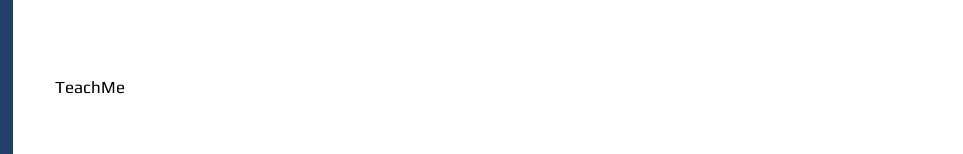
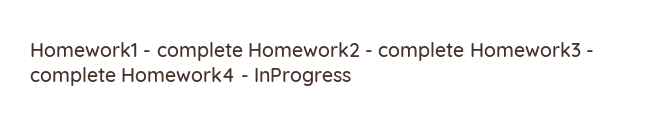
[55,81,125,94] TeachMe -> [30,42,594,61] [30,67,351,86] Homework1 - complete Homework2 - complete Homework3 - complete Homework4 - InProgress

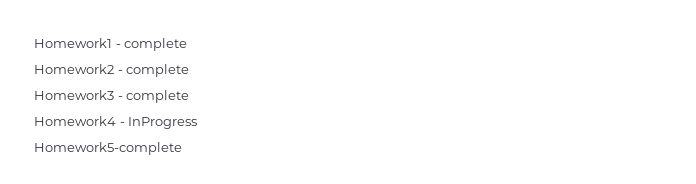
(243, 51) none -> (188, 44) //
(465, 51) none -> (190, 70) //
(116, 76) none -> (190, 96) //
(351, 77) none -> [34,142,182,155] // Homework5-complete

